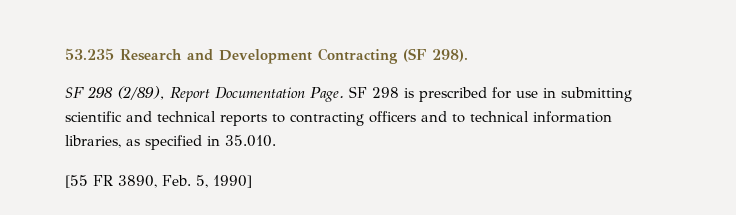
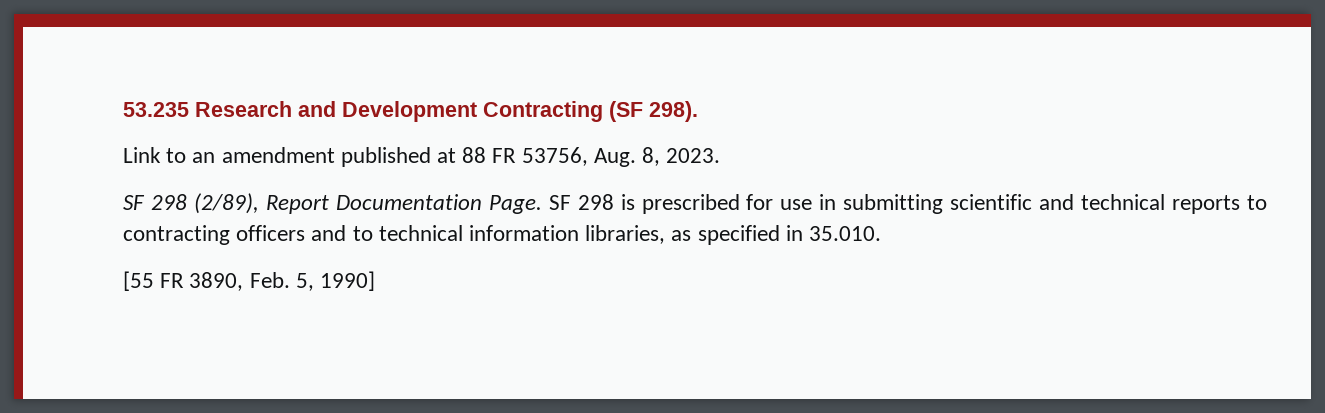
(468, 55) none -> [123,147,721,167] // Link to an amendment published at 88 FR 53756, Aug. 8, 2023.

